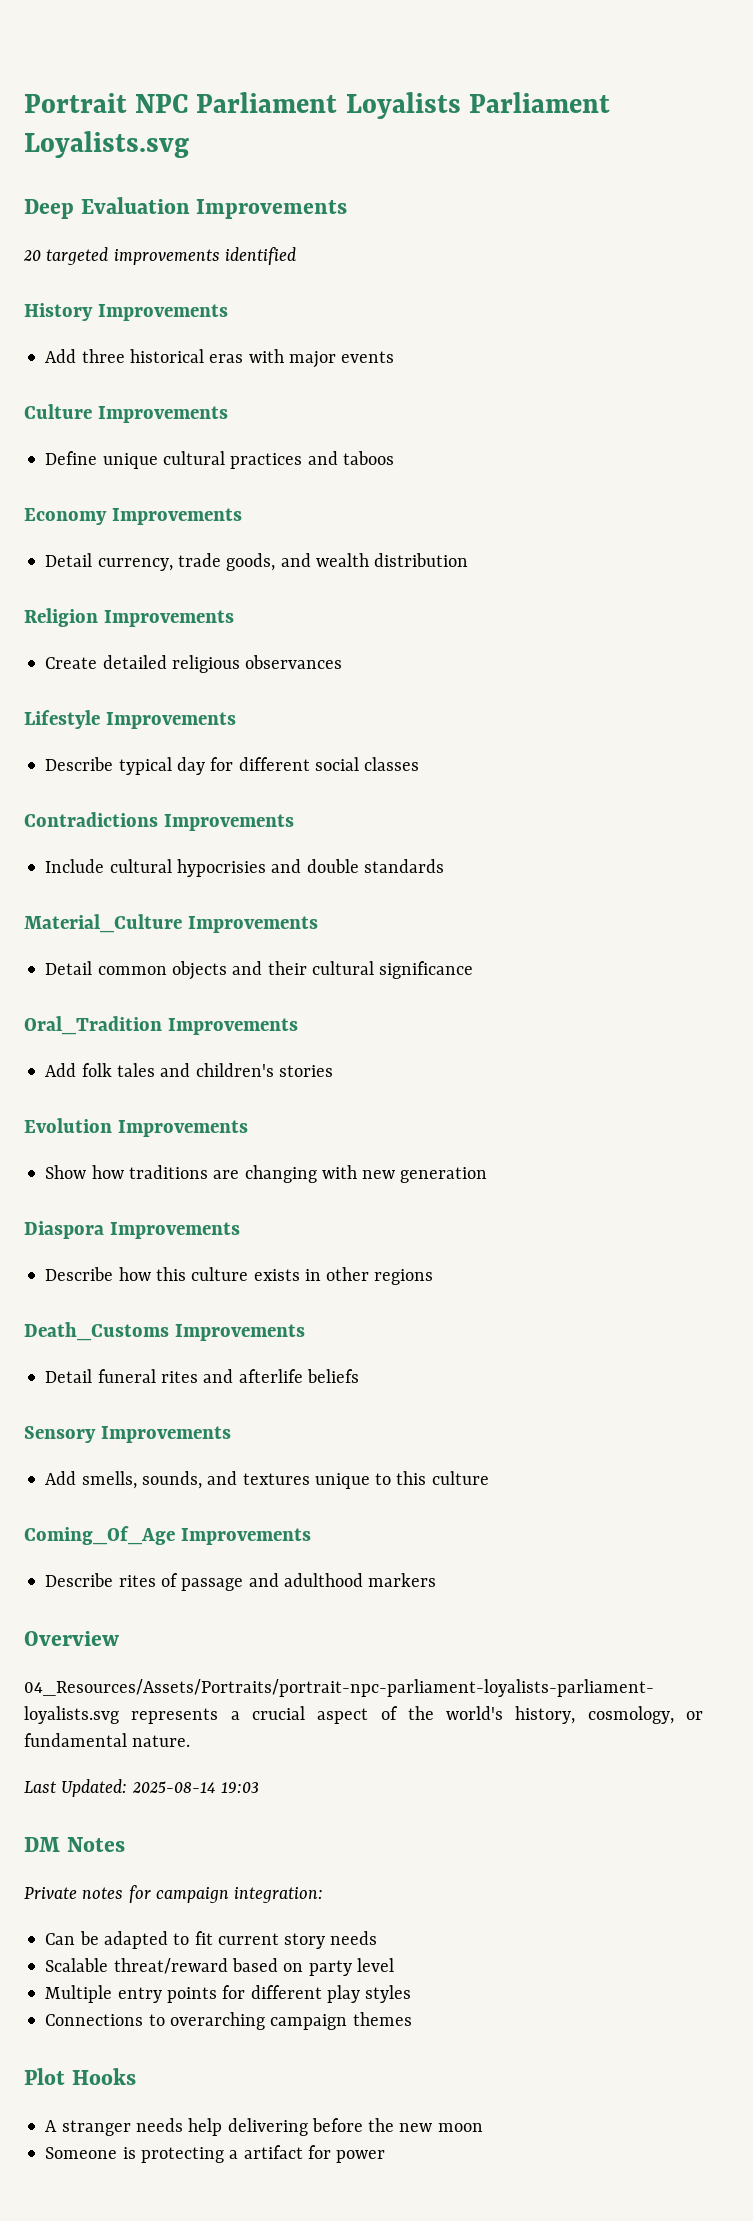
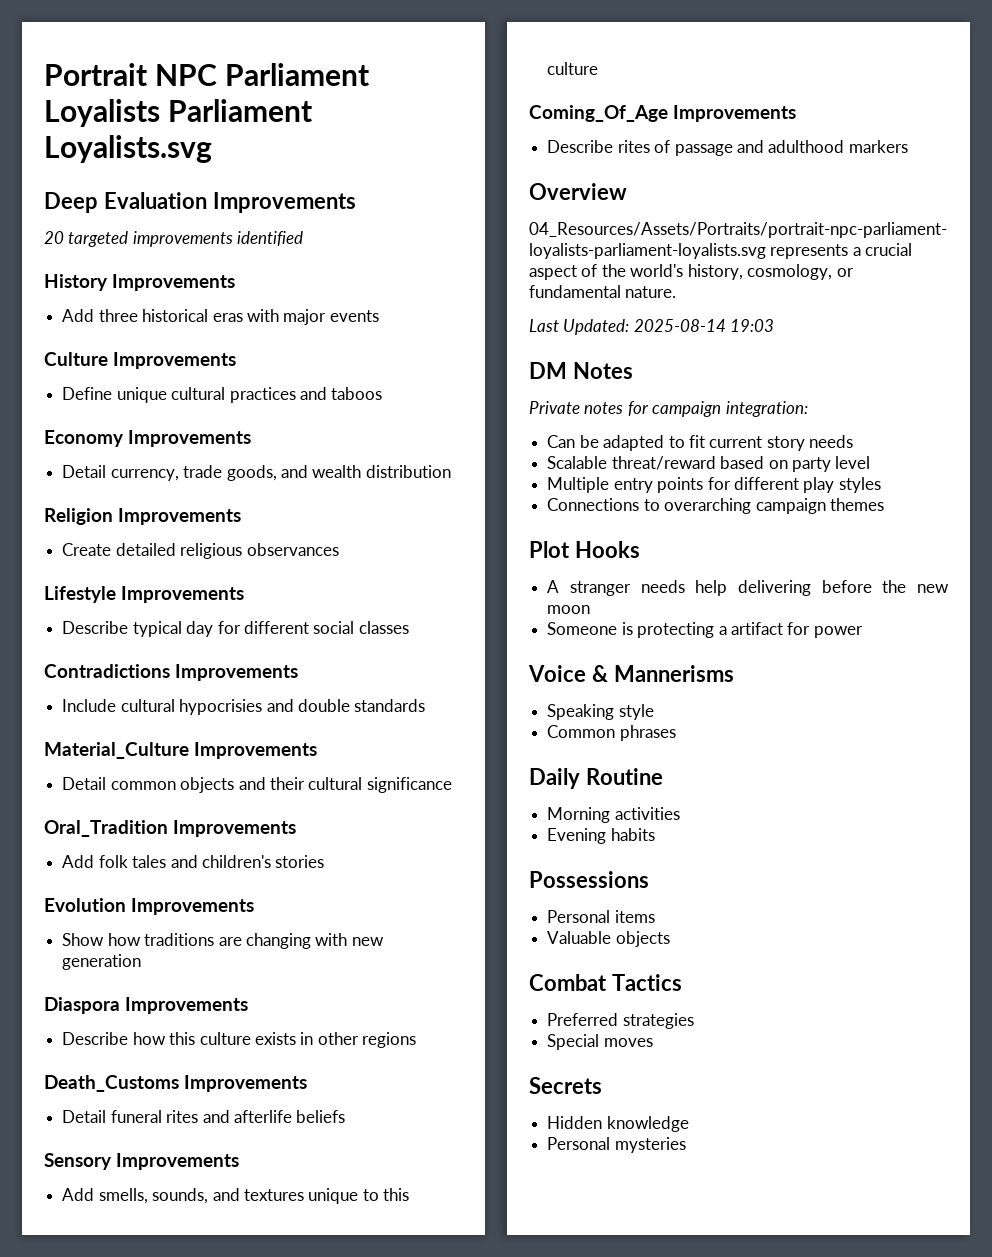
(386, 2156) none -> [528,665,734,682] [547,704,654,720] [547,725,676,741] [529,768,663,789] [547,807,680,823] [547,828,655,844] [529,871,649,888] [547,910,655,923] [547,931,670,947] [529,974,682,991] [547,1013,694,1029] [547,1034,653,1050] [529,1077,602,1094] [547,1116,689,1132] [547,1137,686,1153] // Voice & Mannerisms // Speaking style // Common phrases // Daily Routine // Morning activities // Evening habits // Possessions // Personal items // Valuable objects // Combat Tactics // Preferred strategies // Special moves // Secrets // Hidden knowledge // Personal mysteries

